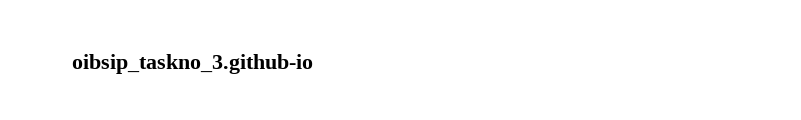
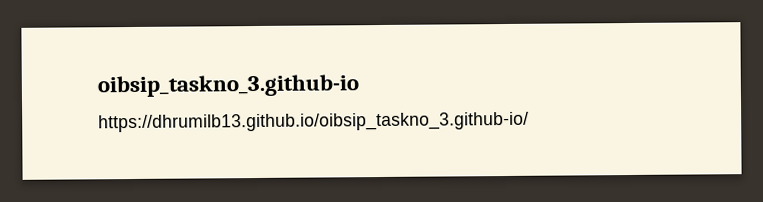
(313, 64) none -> [98,111,529,133] // https://dhrumilb13.github.io/oibsip_taskno_3.github-io/

